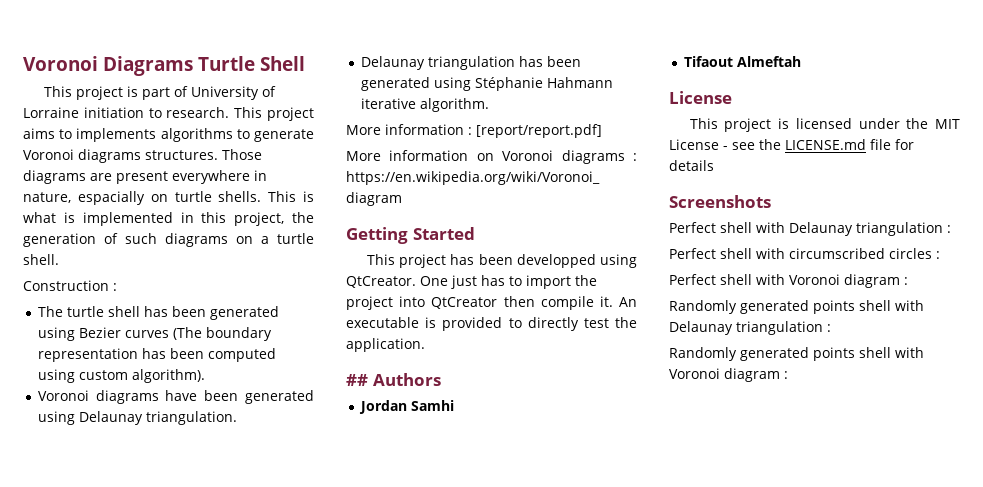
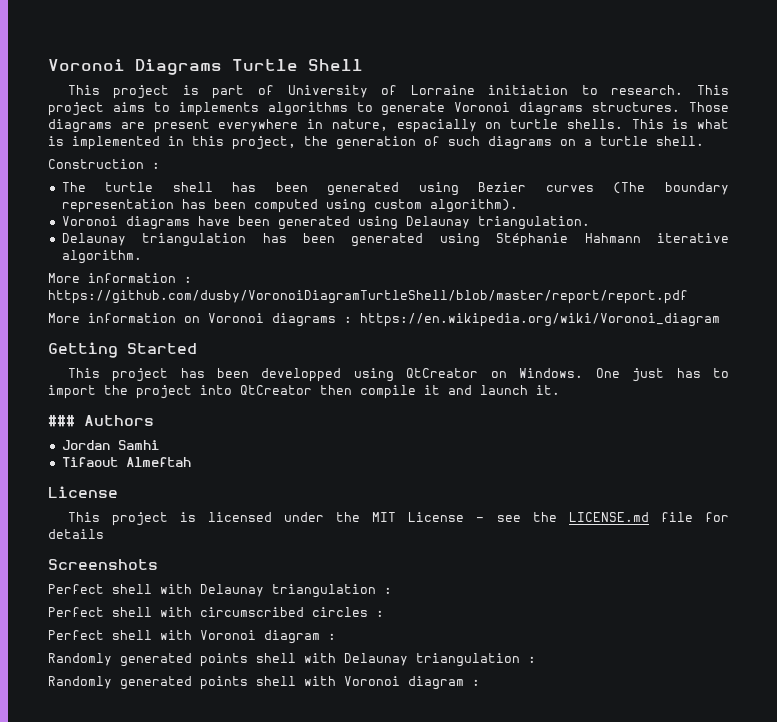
[476,124,602,138] [report/report.pdf] -> [48,290,688,304] https://github.com/dusby/VoronoiDiagramTurtleShell/blob/master/report/report.pdf
[346,276,416,288] QtCreator. -> [406,368,584,378] QtCreator on Windows.
[599,296,637,307] [346,317,637,331] [346,338,425,352] [346,374,368,386] it. An executable is provided to directly test the application. // ## -> [424,385,560,395] [48,414,75,427] it and launch it. // ###

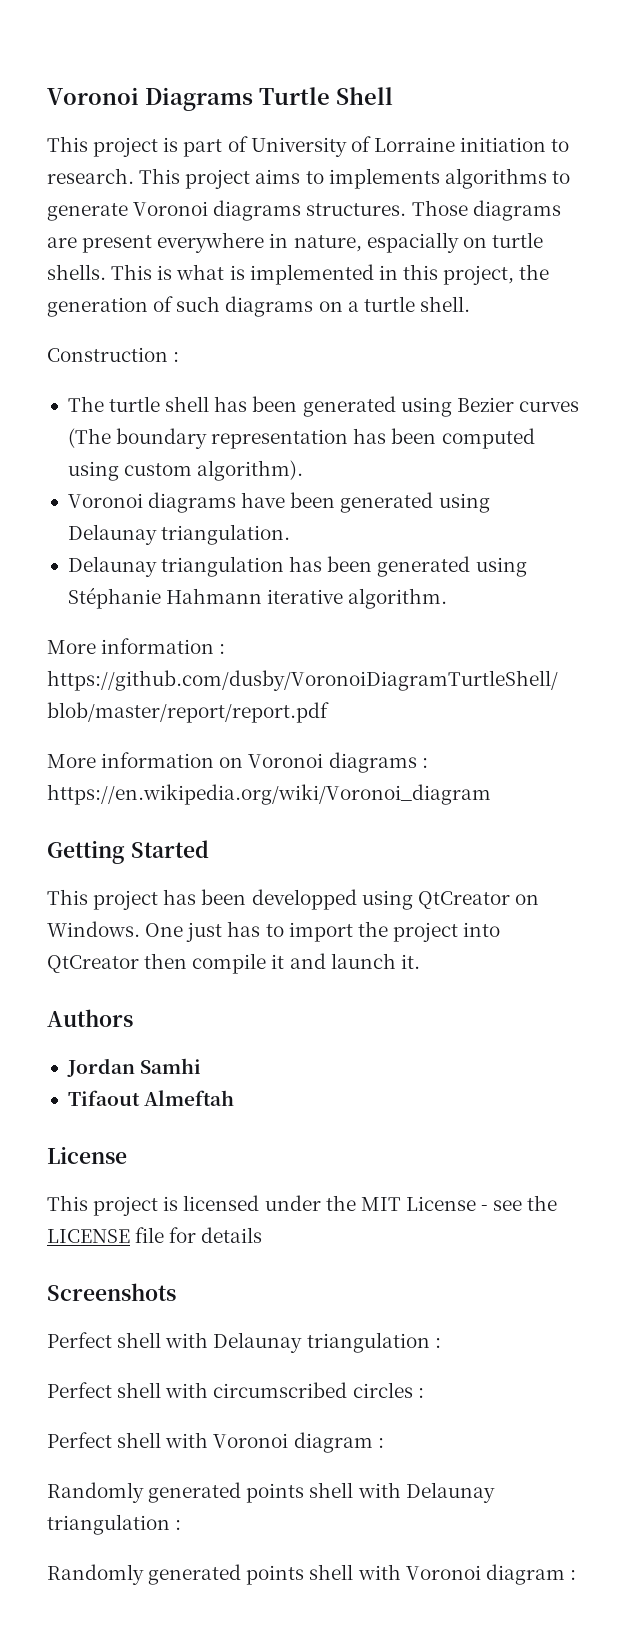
[48,414,75,427] ### -> (420, 961) none
[568,512,649,522] LICENSE.md -> [47,1229,130,1243] LICENSE

